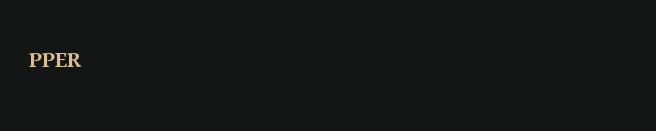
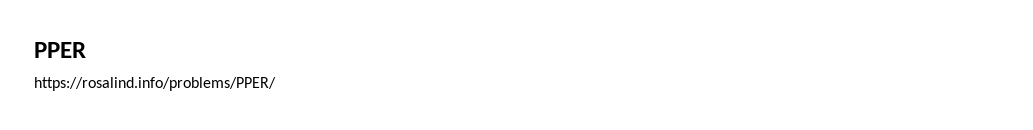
(82, 60) none -> [34,77,276,91] // https://rosalind.info/problems/PPER/

